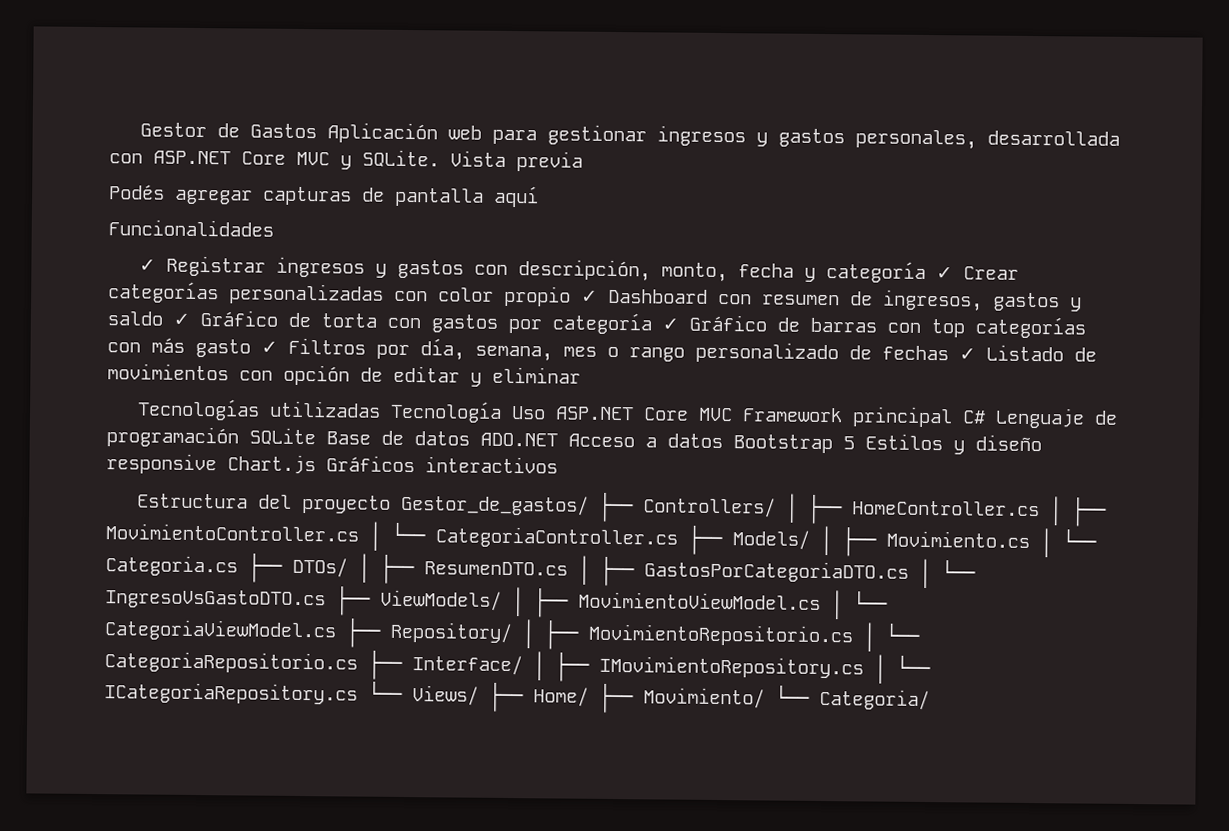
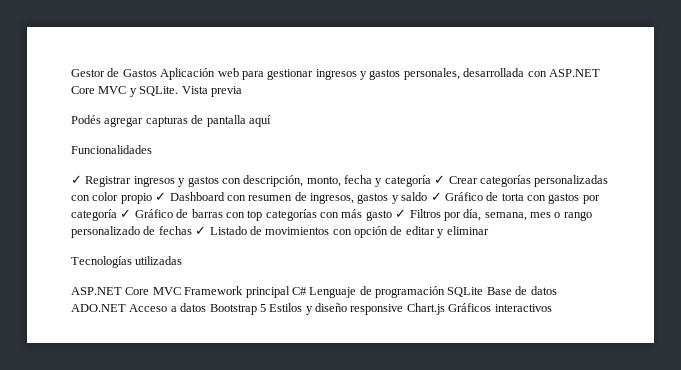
[389,400,546,423] Tecnología Uso -> (183, 260) //
[136,492,1107,527] [105,521,1097,558] [105,553,976,589] [105,586,888,620] [104,618,921,652] [104,650,931,684] [104,681,930,714] // Estructura del proyecto Gestor_de_gastos/ ├── Controllers/ │ ├── HomeController.cs │ ├── MovimientoController.cs │ └── CategoriaController.cs ├── Models/ │ ├── Movimiento.cs │ └── Categoria.cs ├── DTOs/ │ ├── ResumenDTO.cs │ ├── GastosPorCategoriaDTO.cs │ └── IngresoVsGastoDTO.cs ├── ViewModels/ │ ├── MovimientoViewModel.cs │ └── CategoriaViewModel.cs ├── Repository/ │ ├── MovimientoRepositorio.cs │ └── CategoriaRepositorio.cs ├── Interface/ │ ├── IMovimientoRepository.cs │ └── ICategoriaRepository.cs └── Views/ ├── Home/ ├── Movimiento/ └── Categoria/ -> (552, 308) none

